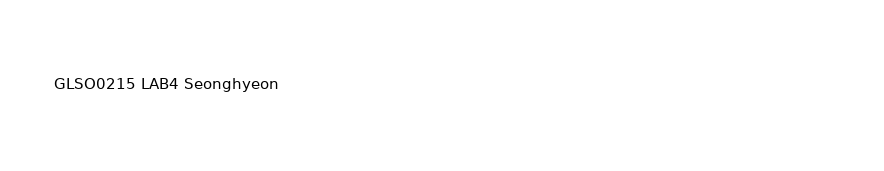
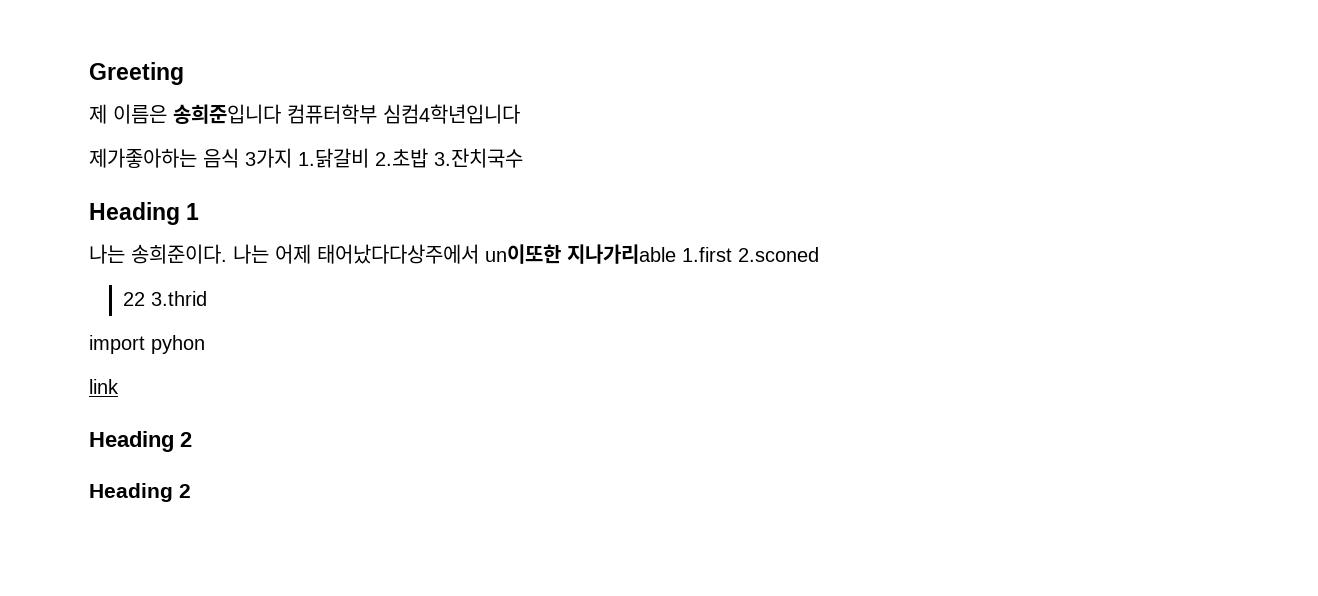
[54,78,279,92] GLSO0215 LAB4 Seonghyeon -> [89,62,184,85] [89,104,520,124] [89,148,523,168] [89,202,200,225] [89,244,819,264] [123,291,208,306] [89,335,205,354] [89,379,119,394] [89,431,192,452] [89,483,191,502] Greeting // 제 이름은 송희준입니다 컴퓨터학부 심컴4학년입니다 // 제가좋아하는 음식 3가지 1.닭갈비 2.초밥 3.잔치국수 // Heading 1 // 나는 송희준이다. 나는 어제 태어났다다상주에서 un이또한 지나가리able 1.first 2.sconed // 22 3.thrid // import pyhon // link // Heading 2 // Heading 2

